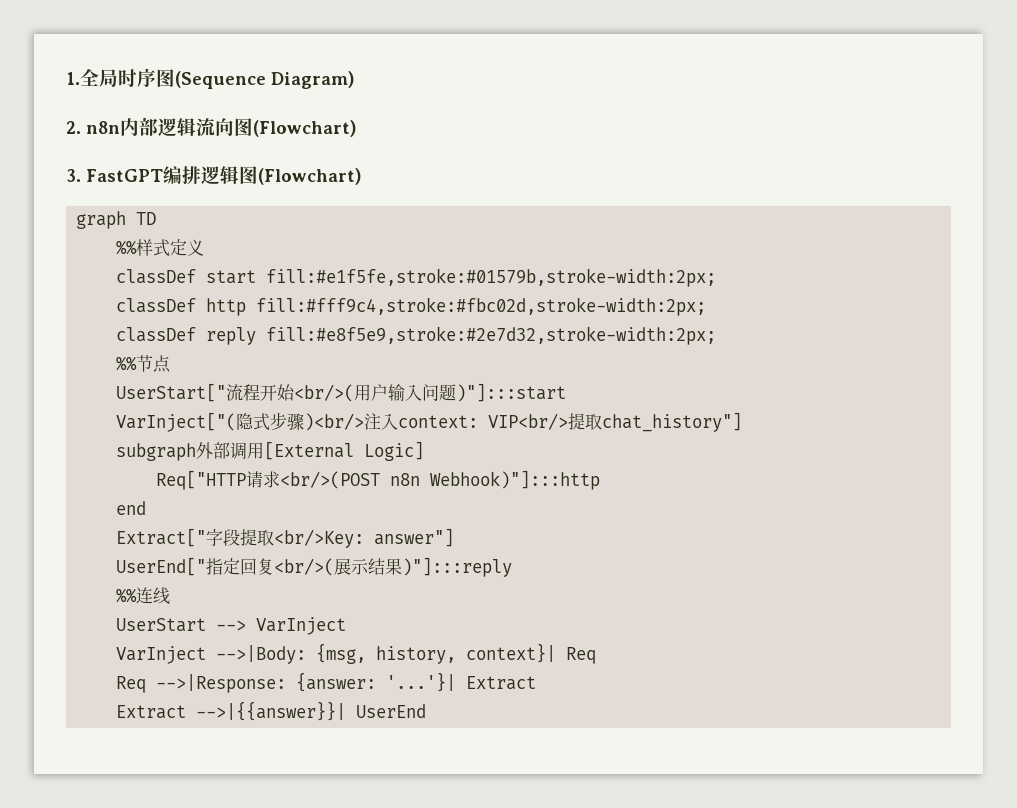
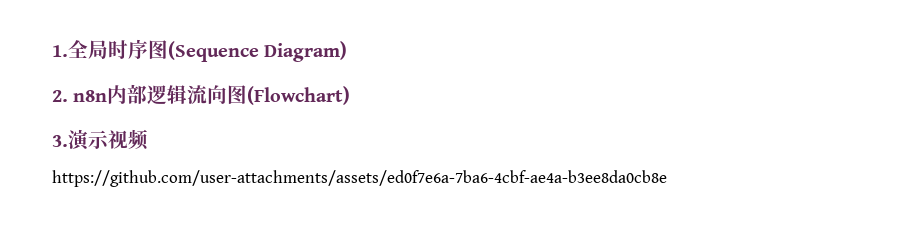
[86,166,362,185] [76,211,157,229] [116,239,205,257] [116,268,717,287] [116,297,707,316] [116,326,717,345] [116,355,172,373] [116,383,567,402] [116,412,743,432] [116,441,425,461] [156,470,601,490] [116,501,147,515] [116,528,455,548] [116,557,513,577] [116,587,171,605] [116,617,347,635] [116,643,597,664] [116,672,537,693] [116,701,427,721] FastGPT编排逻辑图(Flowchart) // graph TD // %%样式定义 // classDef start fill:#e1f5fe,stroke:#01579b,stroke-width:2px; // classDef http fill:#fff9c4,stroke:#fbc02d,stroke-width:2px; // classDef reply fill:#e8f5e9,stroke:#2e7d32,stroke-width:2px; // %%节点 // UserStart["流程开始<br/>(用户输入问题)"]:::start // VarInject["(隐式步骤)<br/>注入context: VIP<br/>提取chat_history"] // subgraph外部调用[External Logic] // Req["HTTP请求<br/>(POST n8n Webhook)"]:::http // end // Extract["字段提取<br/>Key: answer"] // UserEnd["指定回复<br/>(展示结果)"]:::reply // %%连线 // UserStart --> VarInject // VarInject -->|Body: {msg, history, context}| Req // Req -->|Response: {answer: '...'}| Extract // Extract -->|{{answer}}| UserEnd -> [68,129,149,151] [52,170,667,187] 演示视频 // https://github.com/user-attachments/assets/ed0f7e6a-7ba6-4cbf-ae4a-b3ee8da0cb8e

